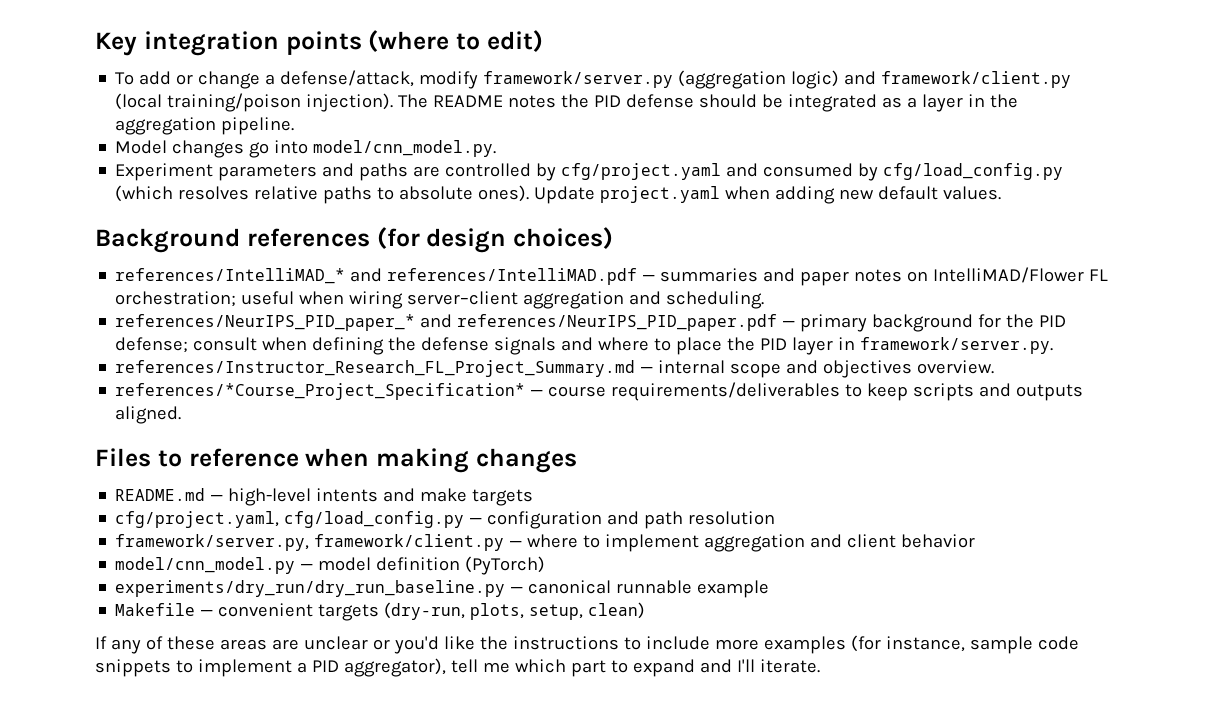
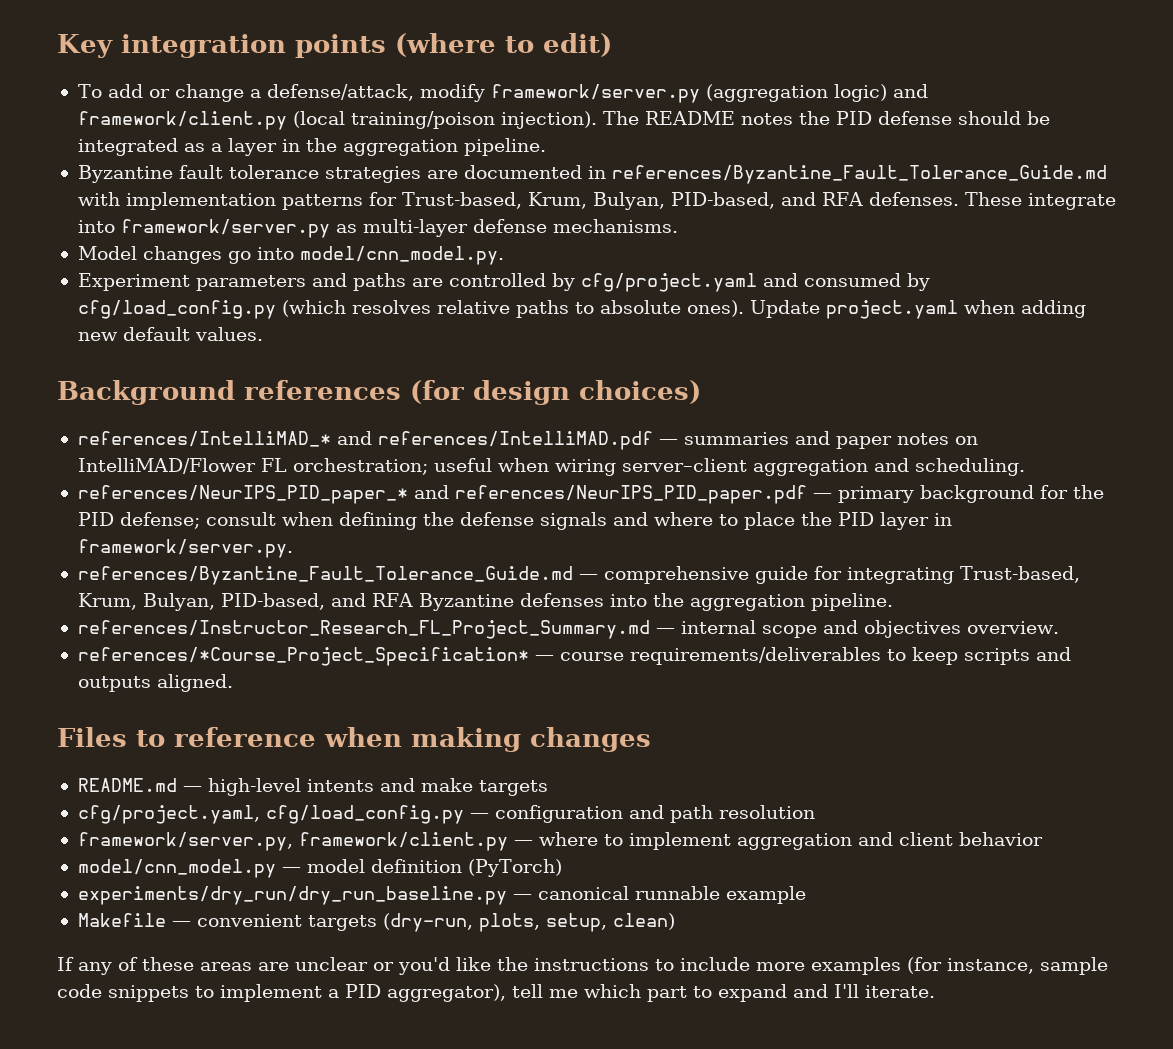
(295, 126) none -> [77,165,1107,184] [77,192,1116,210] [77,219,678,238] // Byzantine fault tolerance strategies are documented in references/Byzantine_Fault_Tolerance_Guide.md with implementation patterns for Trust-based, Krum, Bulyan, PID-based, and RFA defenses. These integrate into framework/server.py as multi-layer defense mechanisms.
(1054, 345) none -> [77,566,1080,585] [77,593,893,611] // references/Byzantine_Fault_Tolerance_Guide.md — comprehensive guide for integrating Trust-based, Krum, Bulyan, PID-based, and RFA Byzantine defenses into the aggregation pipeline.

